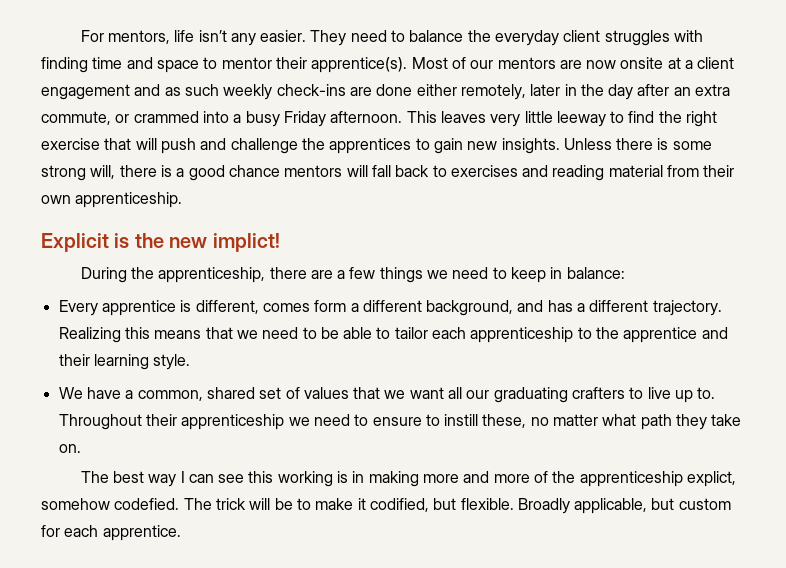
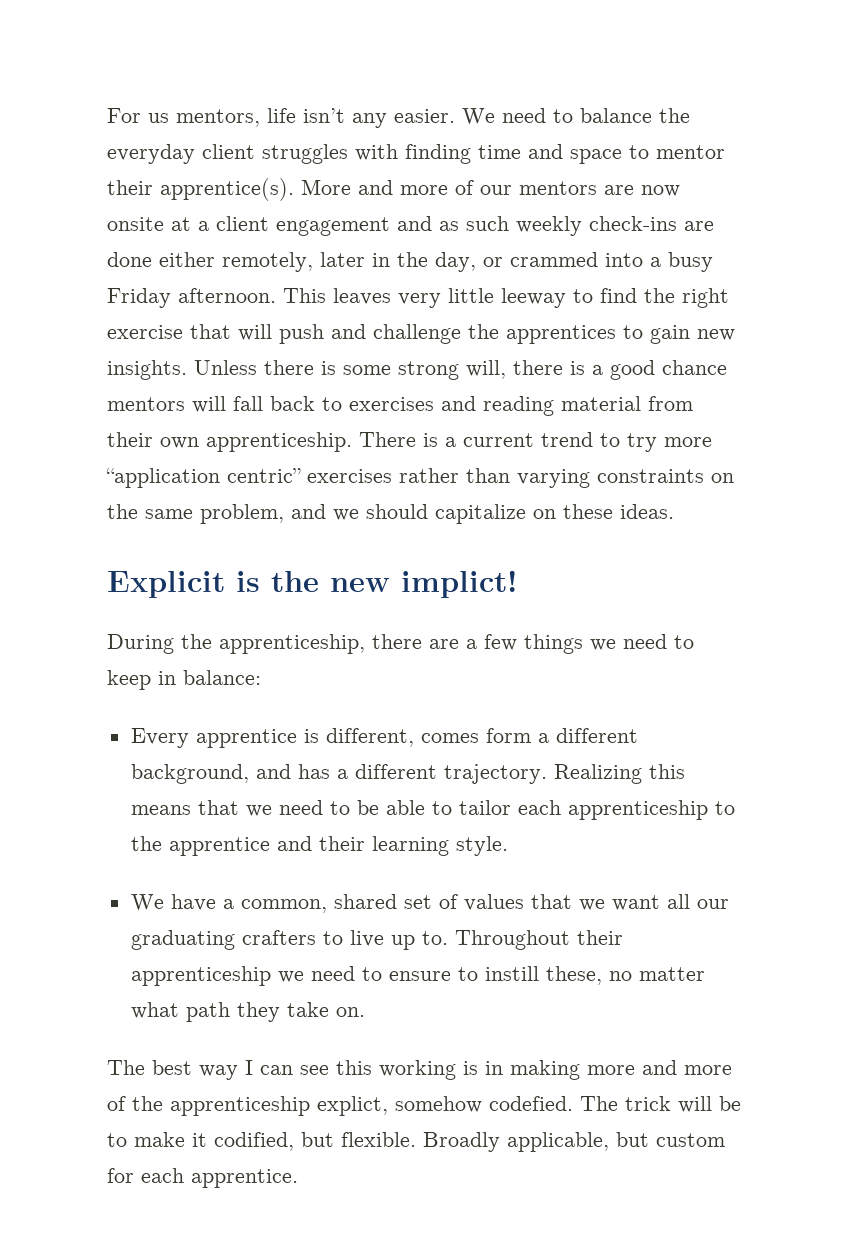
(104, 36) none -> [148,113,169,123] us
[310,30,347,46] They -> [462,108,495,125] We
[411,57,448,69] Most -> [301,179,448,195] More and more
[608,84,731,100] [41,111,111,125] day after an extra commute, -> [435,252,476,272] day,
(183, 200) none -> [359,432,712,452] [106,468,734,488] [107,504,674,524] There is a current trend to try more “application centric” exercises rather than varying constraints on the same problem, and we should capitalize on these ideas.

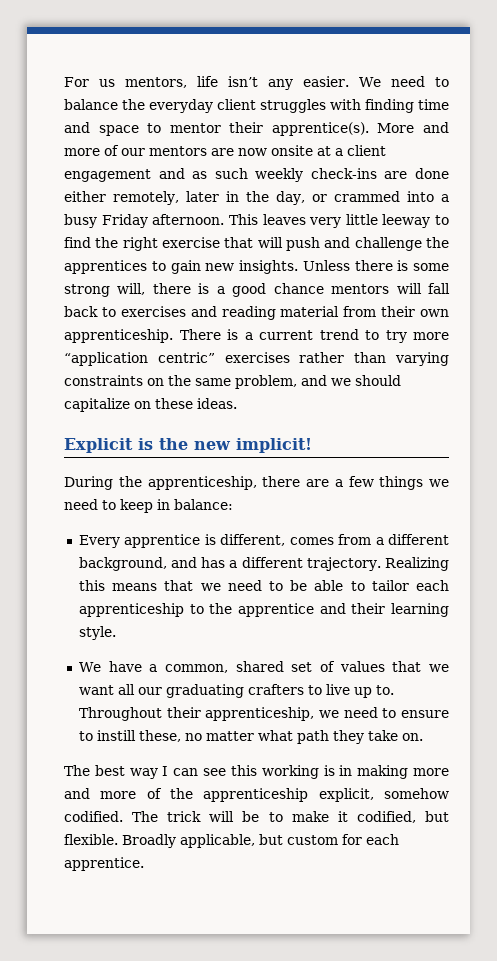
[401,570,518,598] implict! -> [236,438,312,453] implicit!
[485,728,531,743] form -> [338,534,372,545] from
[130,966,271,986] apprenticeship -> [205,707,315,721] apprenticeship,
[317,1096,573,1116] explict, somehow codefied. -> [318,788,449,802] [64,811,123,822] explicit, somehow codified.

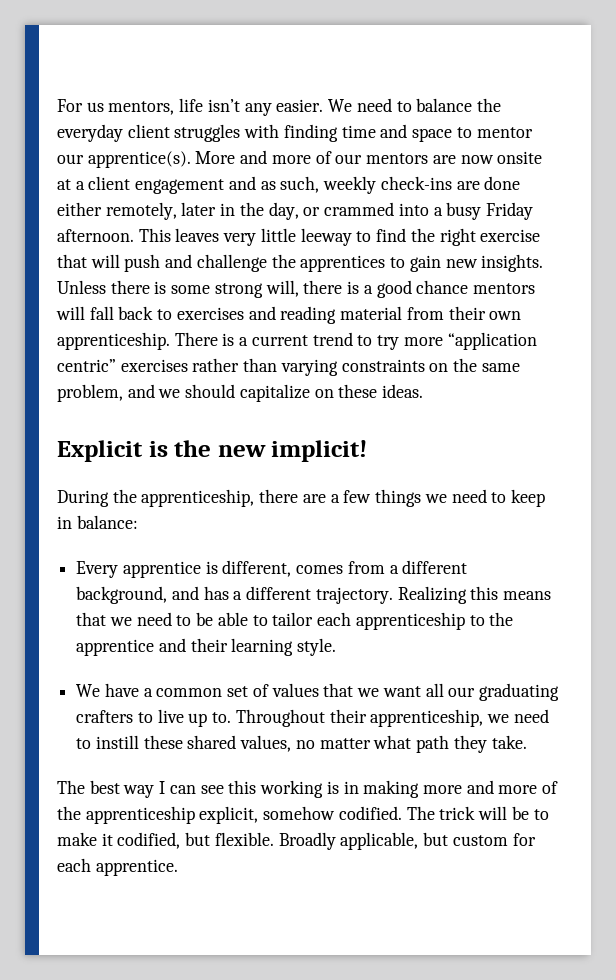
[229,122,264,133] their -> [57,154,84,164] our
[214,168,248,179] such -> [280,176,320,193] such,
[164,661,284,673] common, shared -> [156,688,223,697] common
[400,710,449,718] [78,730,181,742] ensure to instill these, -> [95,735,292,752] instill these shared values,
[367,730,423,741] take on. -> [491,735,527,749] take.

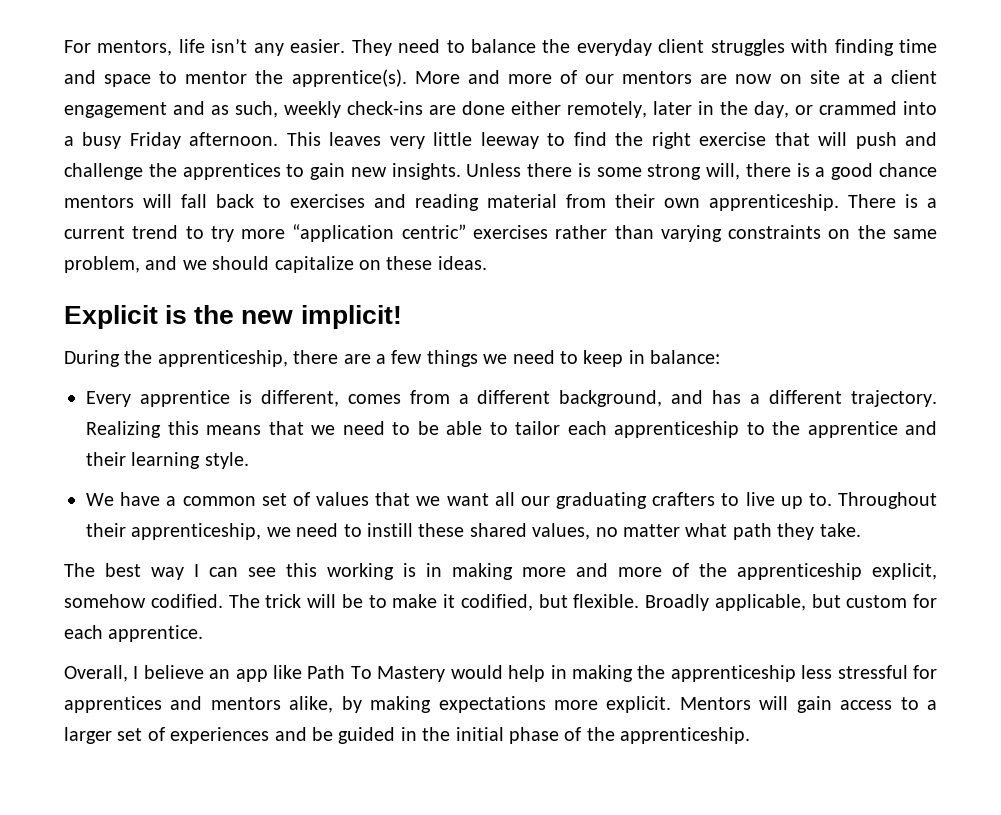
[86,102,104,112] us -> (91, 46) none
[328,99,353,112] We -> [351,39,392,56] They
[57,154,84,164] our -> [255,70,284,84] the
[497,151,543,164] onsite -> [779,70,840,84] on site
(178, 867) none -> [64,665,937,682] [64,696,938,713] [64,727,751,744] // Overall, I believe an app like Path To Mastery would help in making the apprenticeship less stressful for apprentices and mentors alike, by making expectations more explicit. Mentors will gain access to a larger set of experiences and be guided in the initial phase of the apprenticeship.

